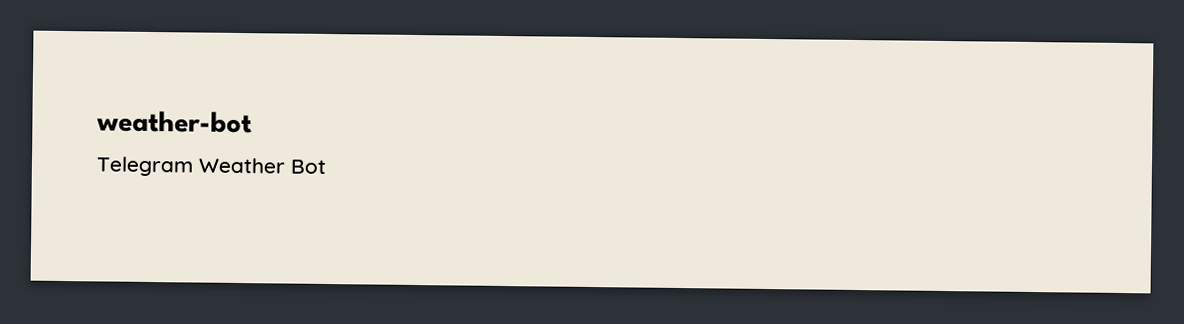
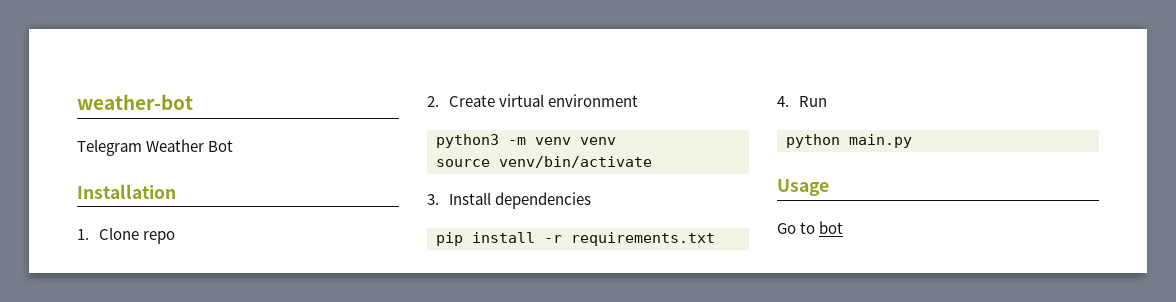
(327, 166) none -> [77,184,176,199] [77,227,175,244] [427,94,638,107] [436,134,616,148] [436,156,652,168] [427,192,591,209] [436,232,715,246] [777,96,827,107] [786,134,912,148] [777,179,829,196] [777,221,844,234] // Installation // 1. Clone repo // 2. Create virtual environment // python3 -m venv venv // source venv/bin/activate // 3. Install dependencies // pip install -r requirements.txt // 4. Run // python main.py // Usage // Go to bot

